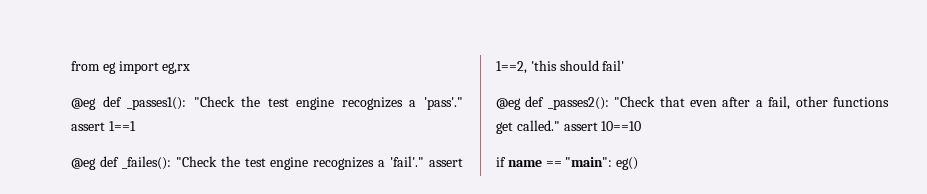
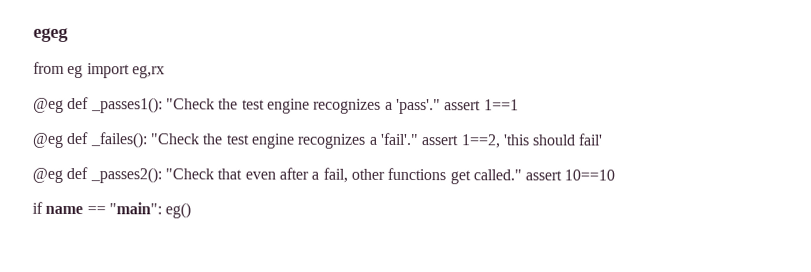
(71, 66) none -> [33,27,69,42] egeg //

